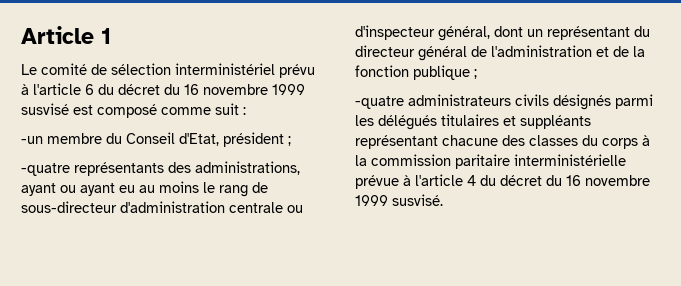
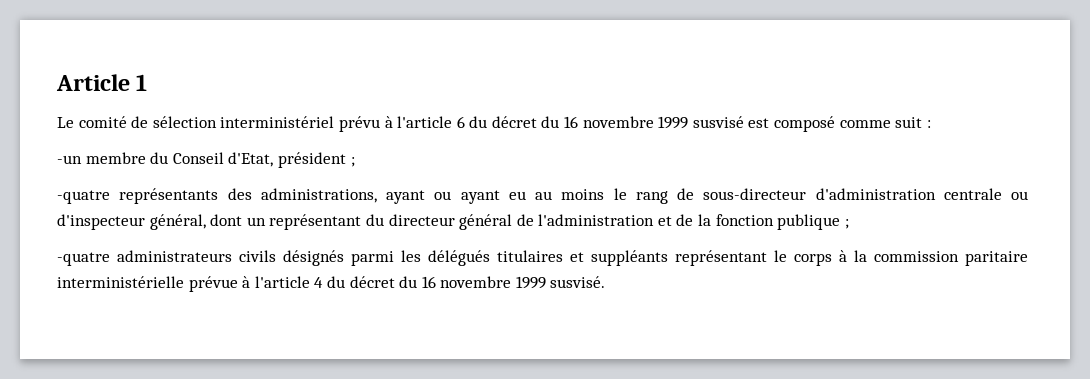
[442,135,598,146] chacune des classes du -> [774,250,787,262] le

